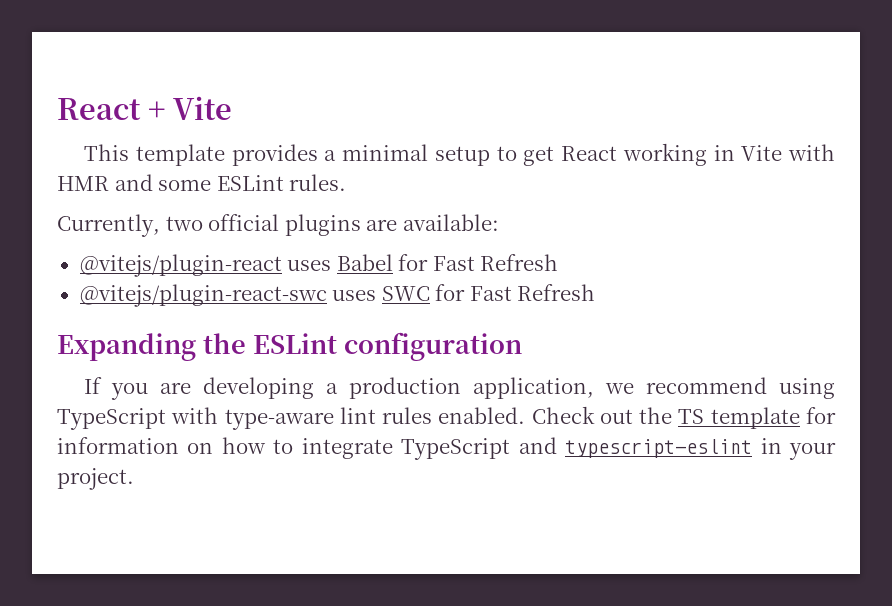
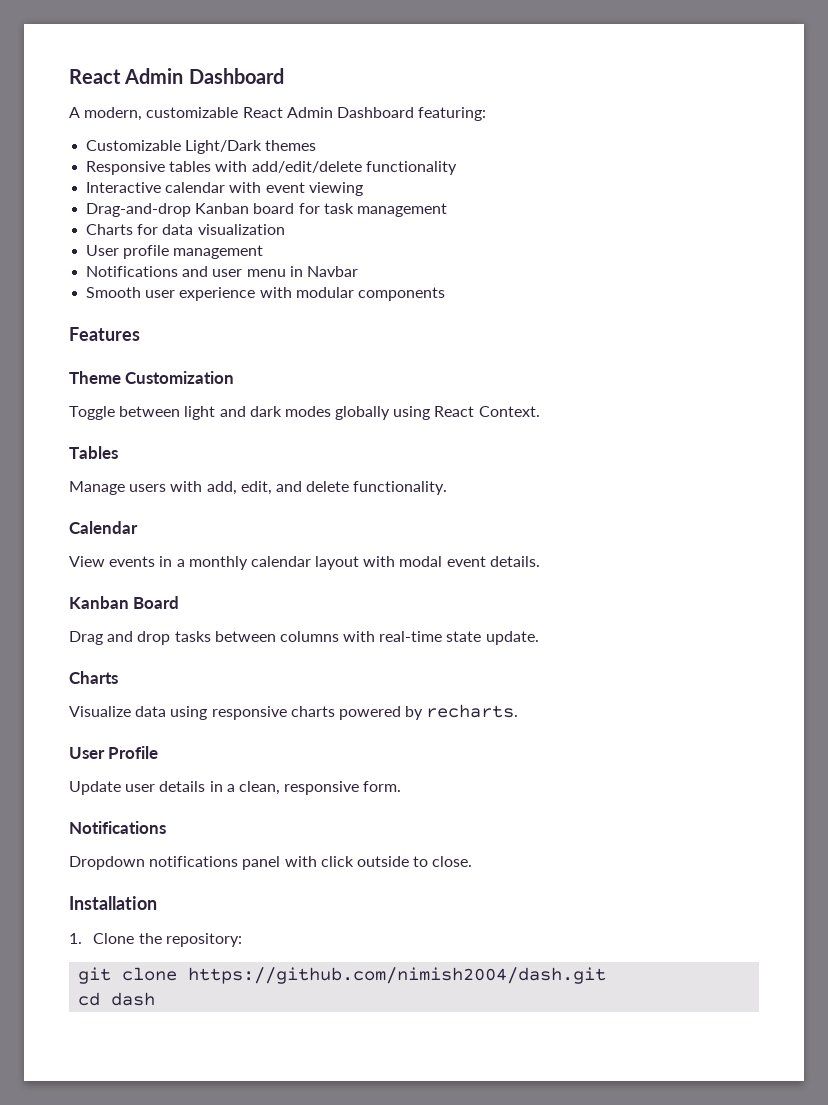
[57,96,232,120] [84,143,835,166] [57,174,347,191] [57,214,499,237] [79,254,559,277] [79,284,596,307] [57,332,522,361] [84,377,835,400] [57,406,836,430] [57,437,837,460] [57,468,134,490] React + Vite // This template provides a minimal setup to get React working in Vite with HMR and some ESLint rules. // Currently, two official plugins are available: // @vitejs/plugin-react uses Babel for Fast Refresh // @vitejs/plugin-react-swc uses SWC for Fast Refresh // Expanding the ESLint configuration // If you are developing a production application, we recommend using TypeScript with type-aware lint rules enabled. Check out the TS template for information on how to integrate TypeScript and typescript-eslint in your project. -> [69,68,284,84] [69,107,487,121] [86,140,317,154] [86,161,457,175] [86,182,363,196] [86,203,447,217] [86,224,285,235] [86,245,264,259] [86,266,358,277] [86,287,445,301] [69,327,140,341] [69,371,235,384] [69,406,540,420] [69,446,118,459] [69,481,448,495] [69,521,138,534] [69,556,540,570] [69,596,180,609] [69,631,539,645] [69,671,118,684] [69,704,519,720] [69,746,159,759] [69,781,402,795] [69,821,166,834] [69,856,473,870] [69,896,157,910] [69,933,242,947] [78,967,607,984] [78,992,156,1006] React Admin Dashboard // A modern, customizable React Admin Dashboard featuring: // Customizable Light/Dark themes // Responsive tables with add/edit/delete functionality // Interactive calendar with event viewing // Drag-and-drop Kanban board for task management // Charts for data visualization // User profile management // Notifications and user menu in Navbar // Smooth user experience with modular components // Features // Theme Customization // Toggle between light and dark modes globally using React Context. // Tables // Manage users with add, edit, and delete functionality. // Calendar // View events in a monthly calendar layout with modal event details. // Kanban Board // Drag and drop tasks between columns with real-time state update. // Charts // Visualize data using responsive charts powered by recharts. // User Profile // Update user details in a clean, responsive form. // Notifications // Dropdown notifications panel with click outside to close. // Installation // 1. Clone the repository: // git clone https://github.com/nimish2004/dash.git // cd dash

